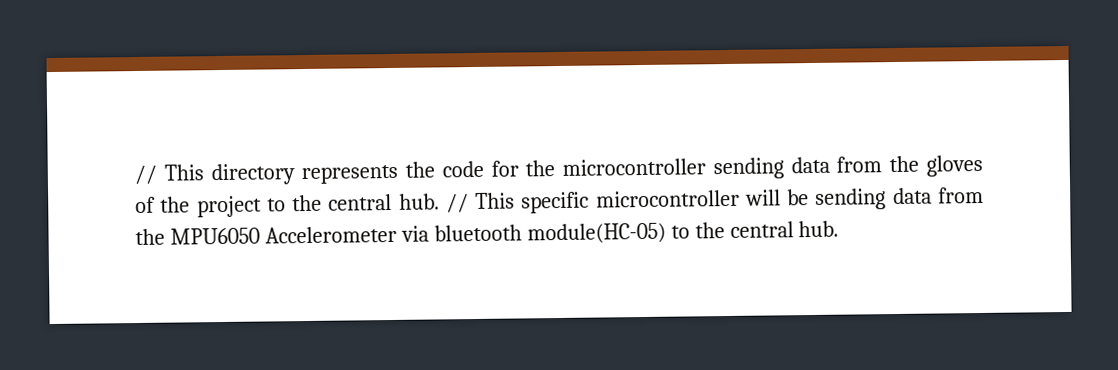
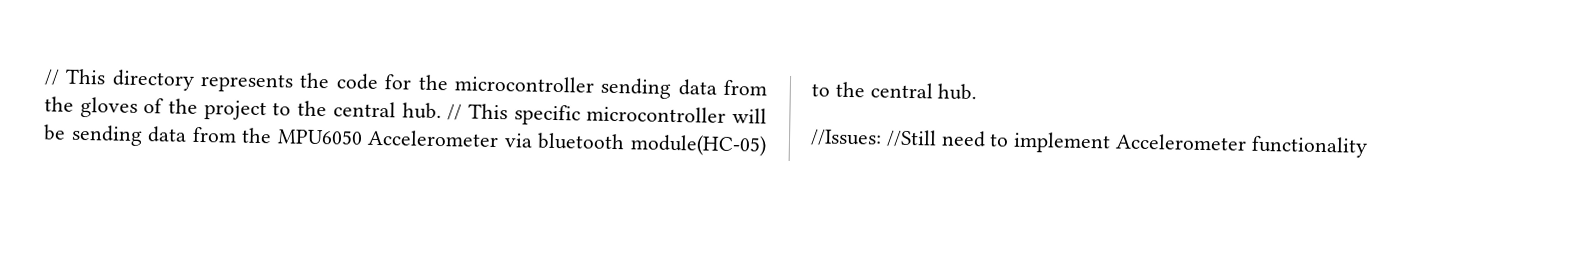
(840, 229) none -> [810,129,1368,158] // //Issues: //Still need to implement Accelerometer functionality

